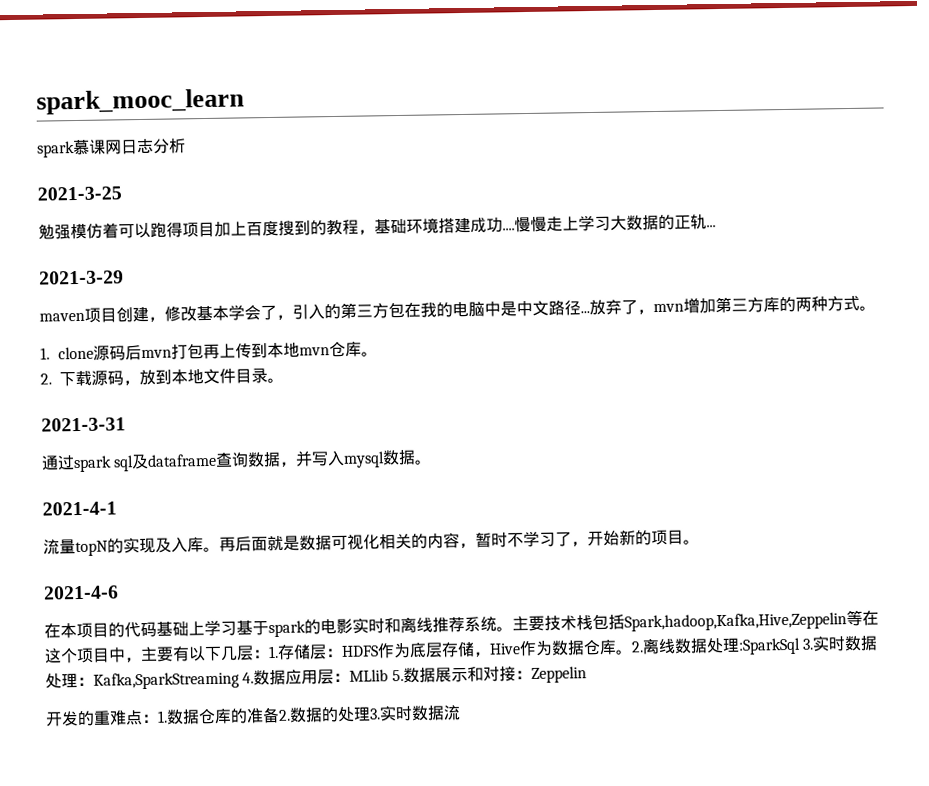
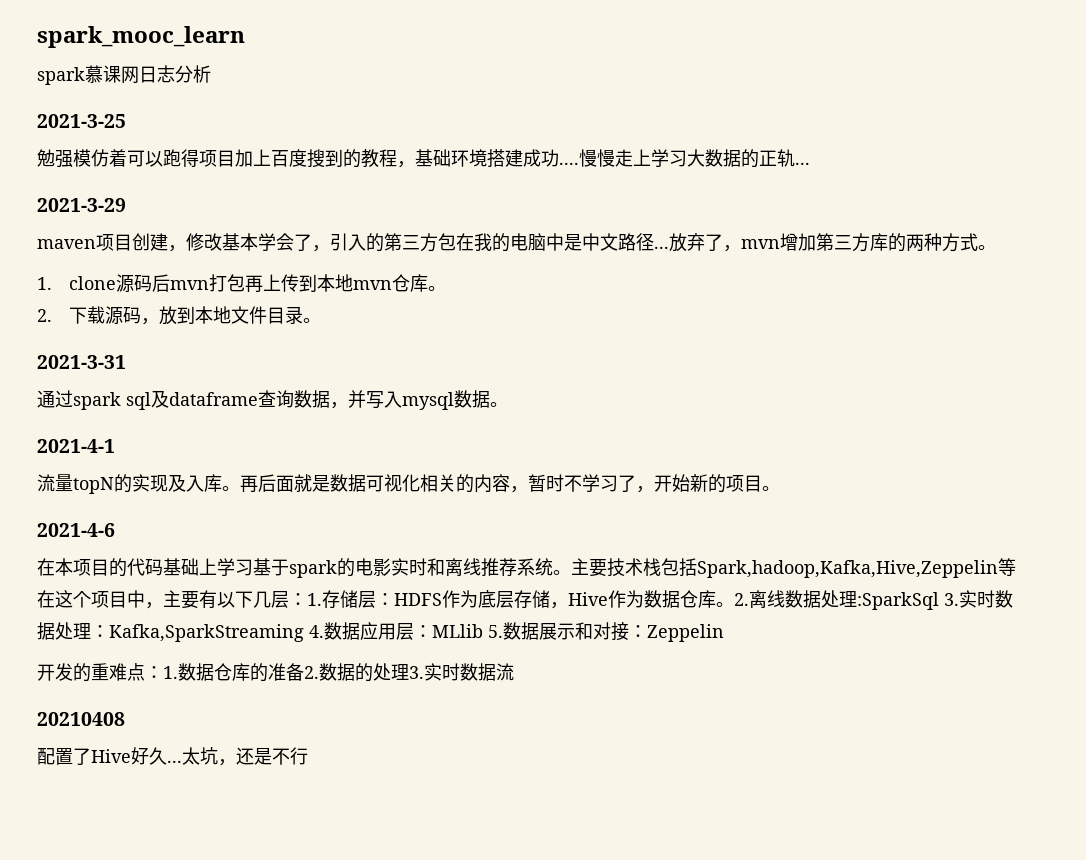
(461, 713) none -> [37,712,125,726] [37,747,308,766] // 20210408 // 配置了Hive好久...太坑，还是不行

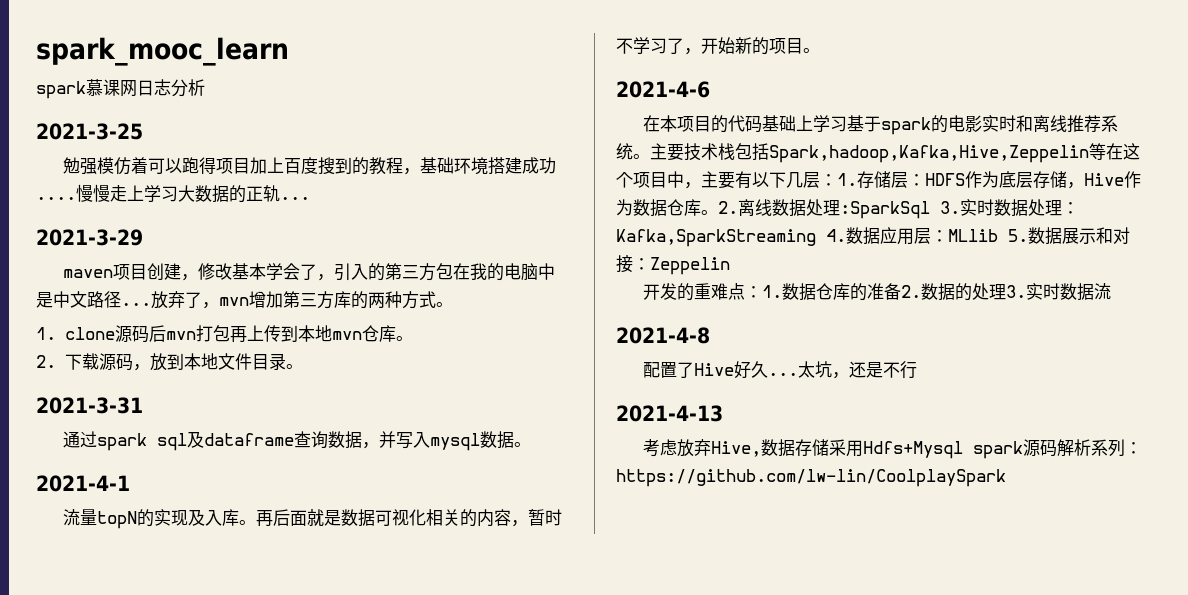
[37,712,125,726] 20210408 -> [616,327,710,344] 2021-4-8
(308, 756) none -> [616,405,723,422] [643,439,1143,459] [616,469,1006,487] // 2021-4-13 // 考虑放弃Hive,数据存储采用Hdfs+Mysql spark源码解析系列：https://github.com/lw-lin/CoolplaySpark

